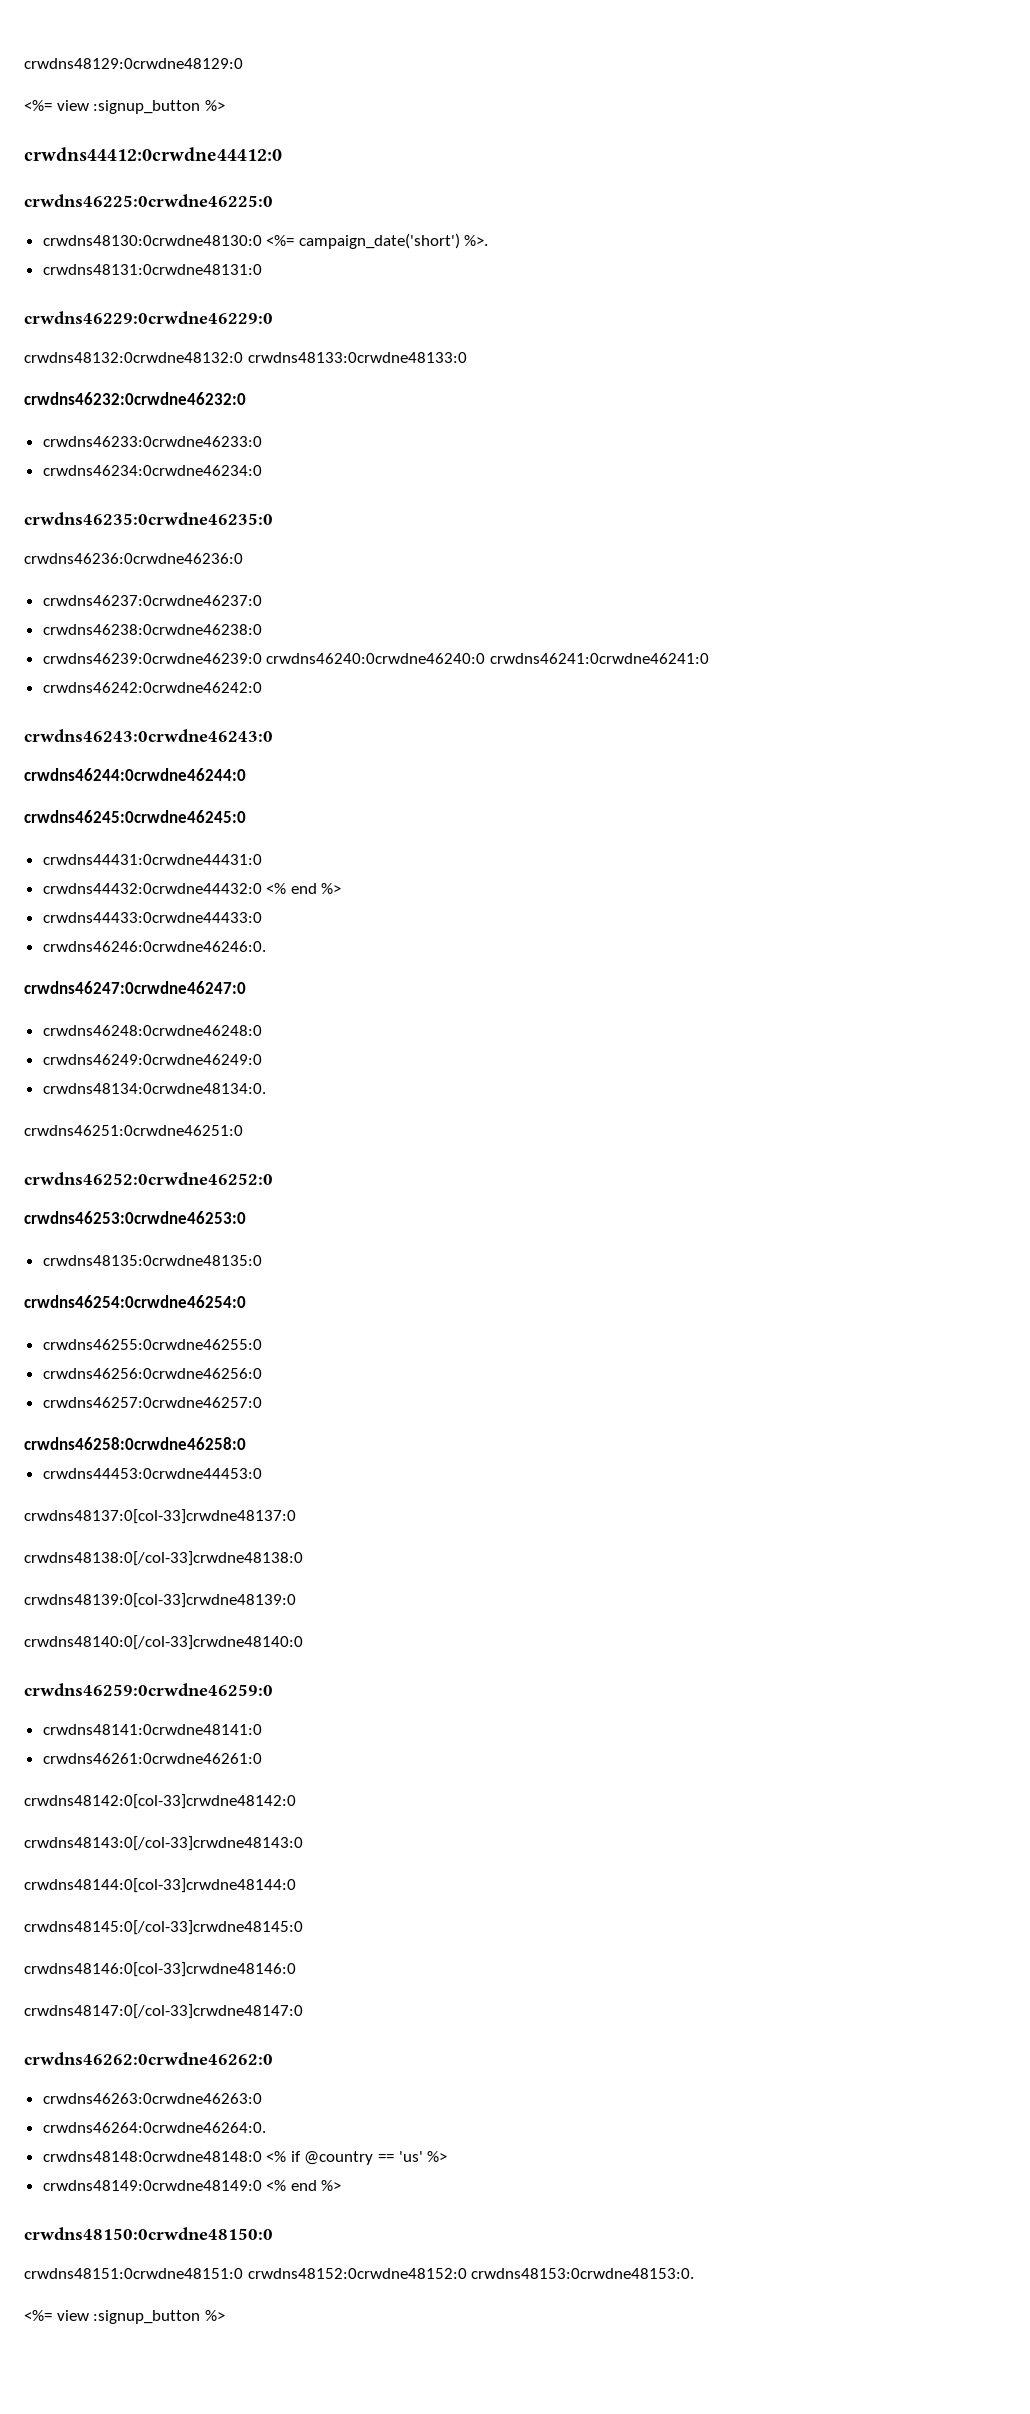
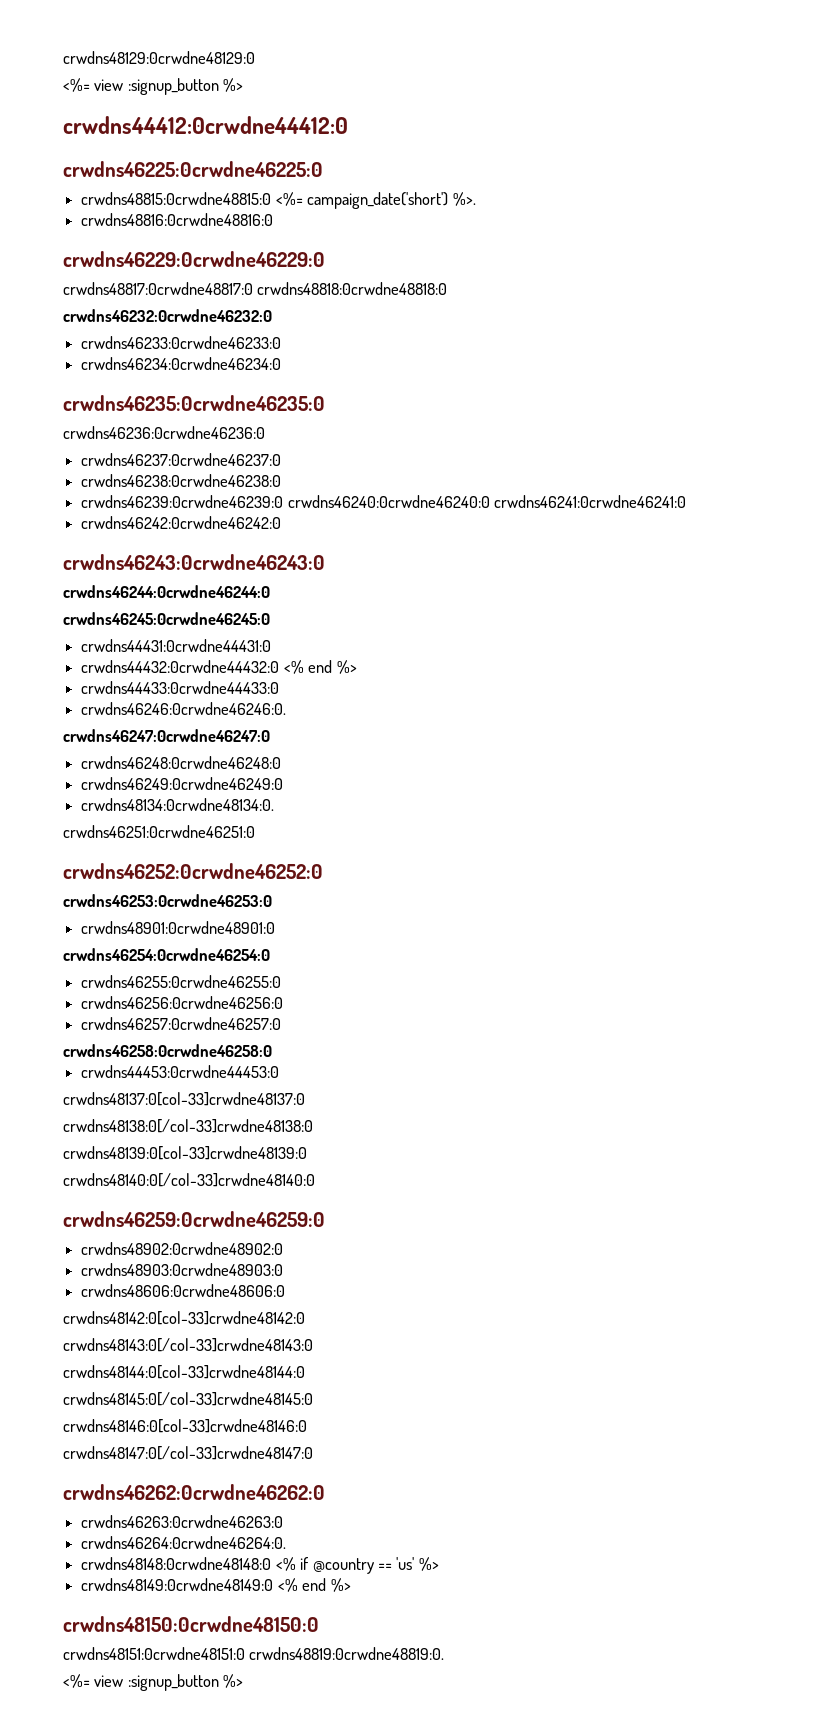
[42,235,262,246] crwdns48130:0crwdne48130:0 -> [81,192,272,205] crwdns48815:0crwdne48815:0
[42,264,262,275] crwdns48131:0crwdne48131:0 -> [81,213,274,226] crwdns48816:0crwdne48816:0
[24,352,467,363] crwdns48132:0crwdne48132:0 crwdns48133:0crwdne48133:0 -> [63,282,448,295] crwdns48817:0crwdne48817:0 crwdns48818:0crwdne48818:0
[42,1255,262,1266] crwdns48135:0crwdne48135:0 -> [81,921,276,934] crwdns48901:0crwdne48901:0
[42,1724,262,1735] [42,1753,262,1764] crwdns48141:0crwdne48141:0 // crwdns46261:0crwdne46261:0 -> [81,1242,284,1255] [81,1263,284,1276] [81,1284,286,1297] crwdns48902:0crwdne48902:0 // crwdns48903:0crwdne48903:0 // crwdns48606:0crwdne48606:0
[247,2268,695,2279] crwdns48152:0crwdne48152:0 crwdns48153:0crwdne48153:0. -> [249,1647,445,1660] crwdns48819:0crwdne48819:0.

